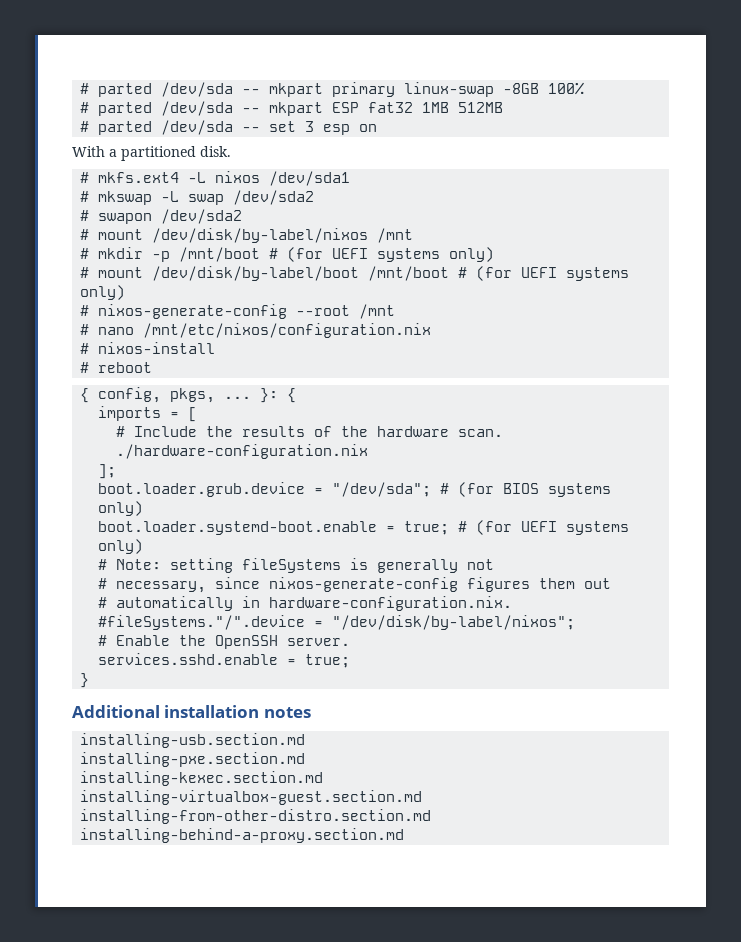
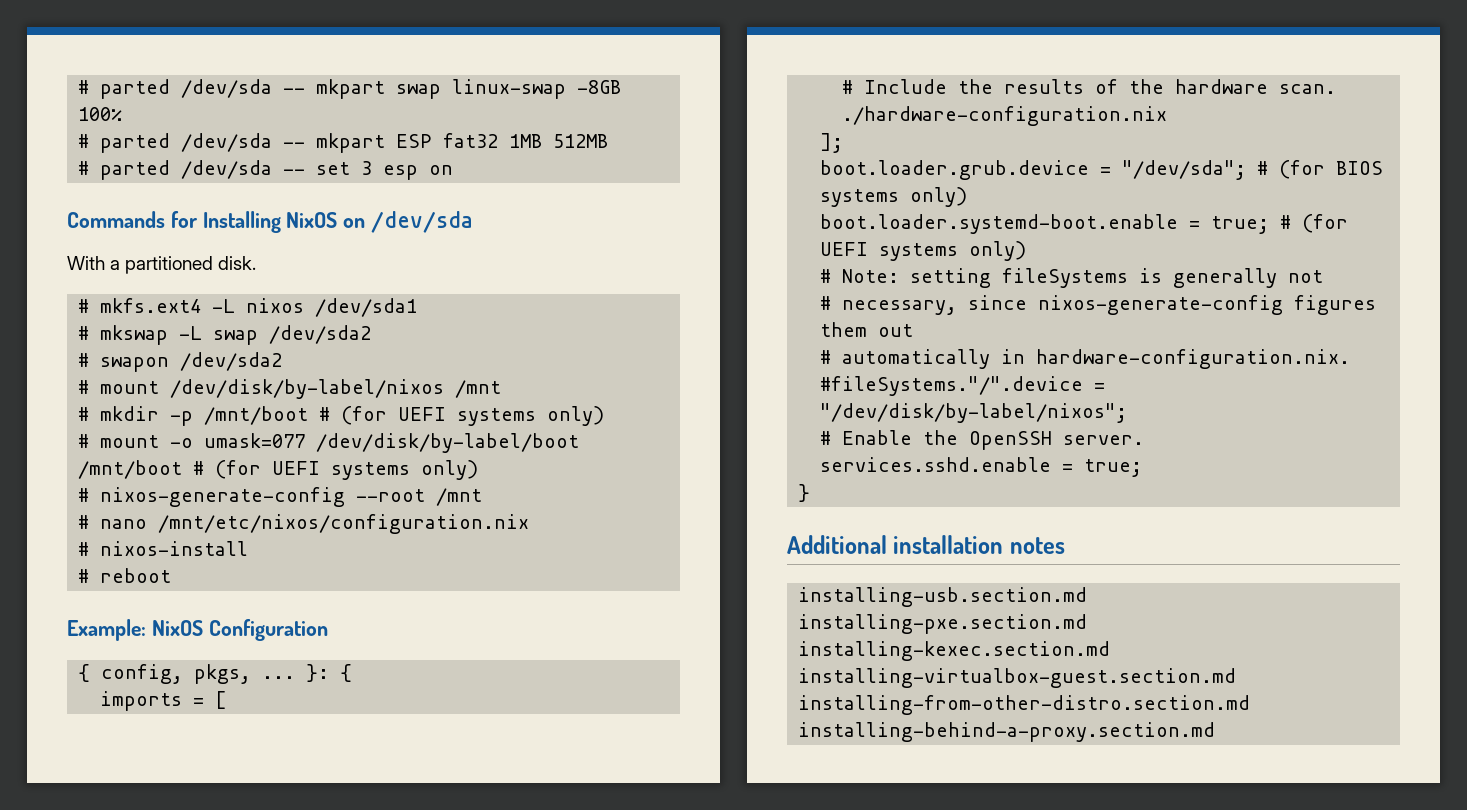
[80,82,396,97] # parted /dev/sda -- mkpart primary -> [78,79,442,99] # parted /dev/sda -- mkpart swap
(378, 128) none -> [67,211,474,233] // Commands for Installing NixOS on /dev/sda
(144, 272) none -> [170,433,306,448] -o umask=077
(153, 367) none -> [67,619,328,641] // Example: NixOS Configuration

